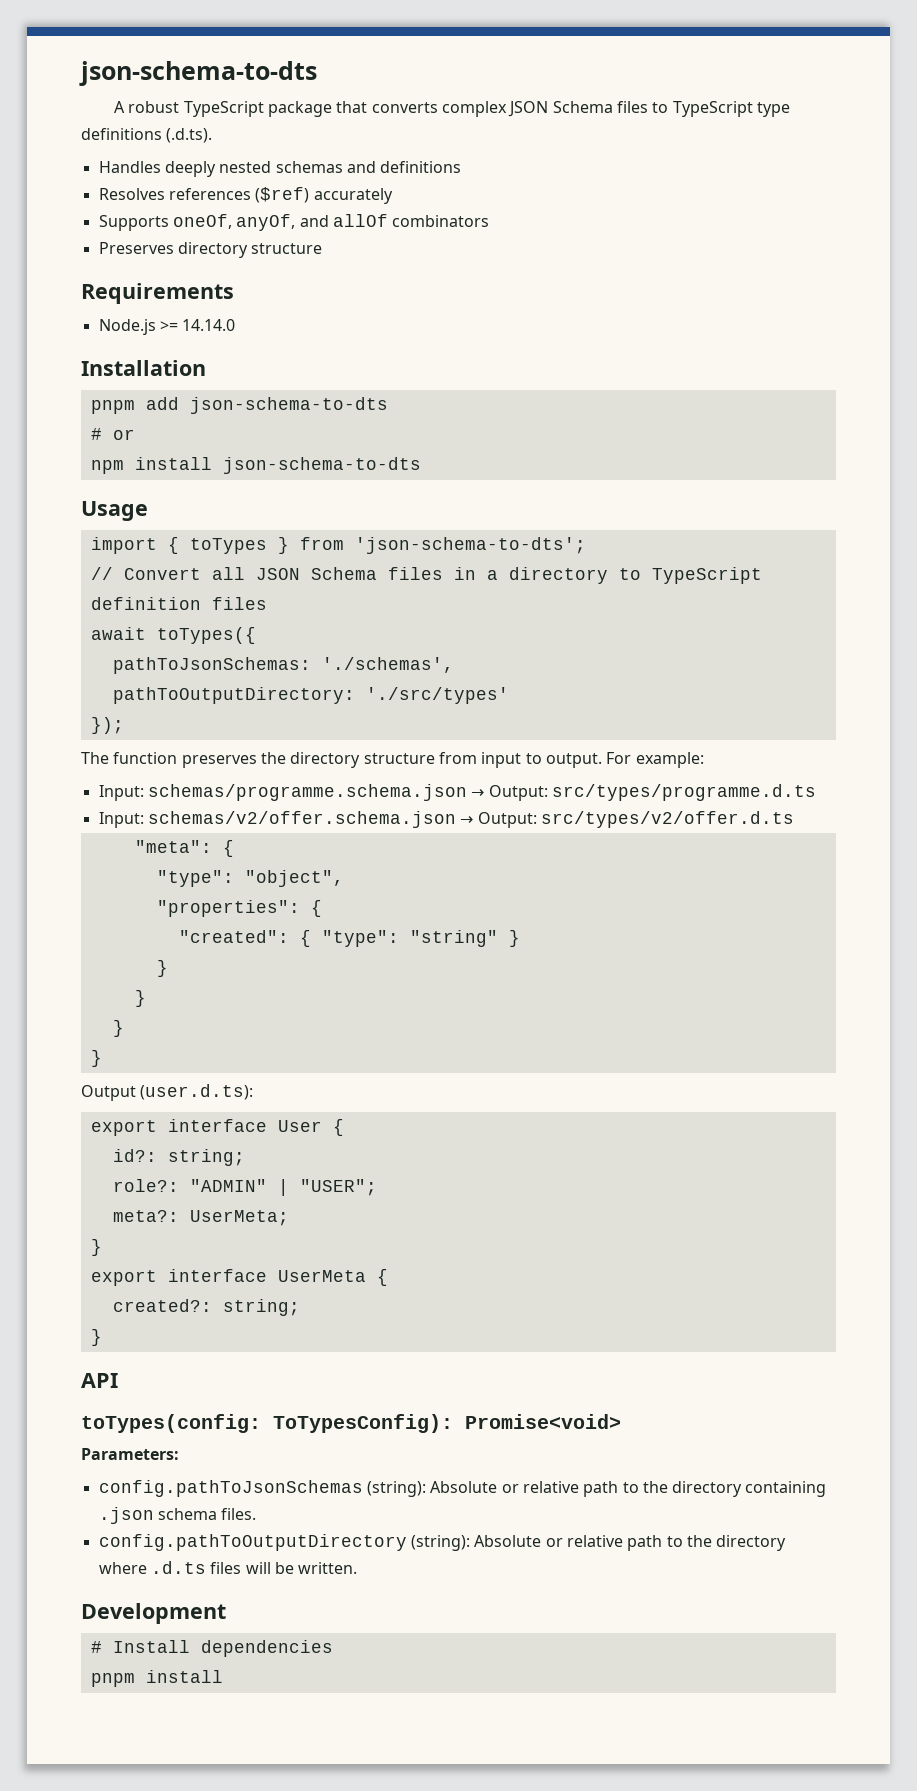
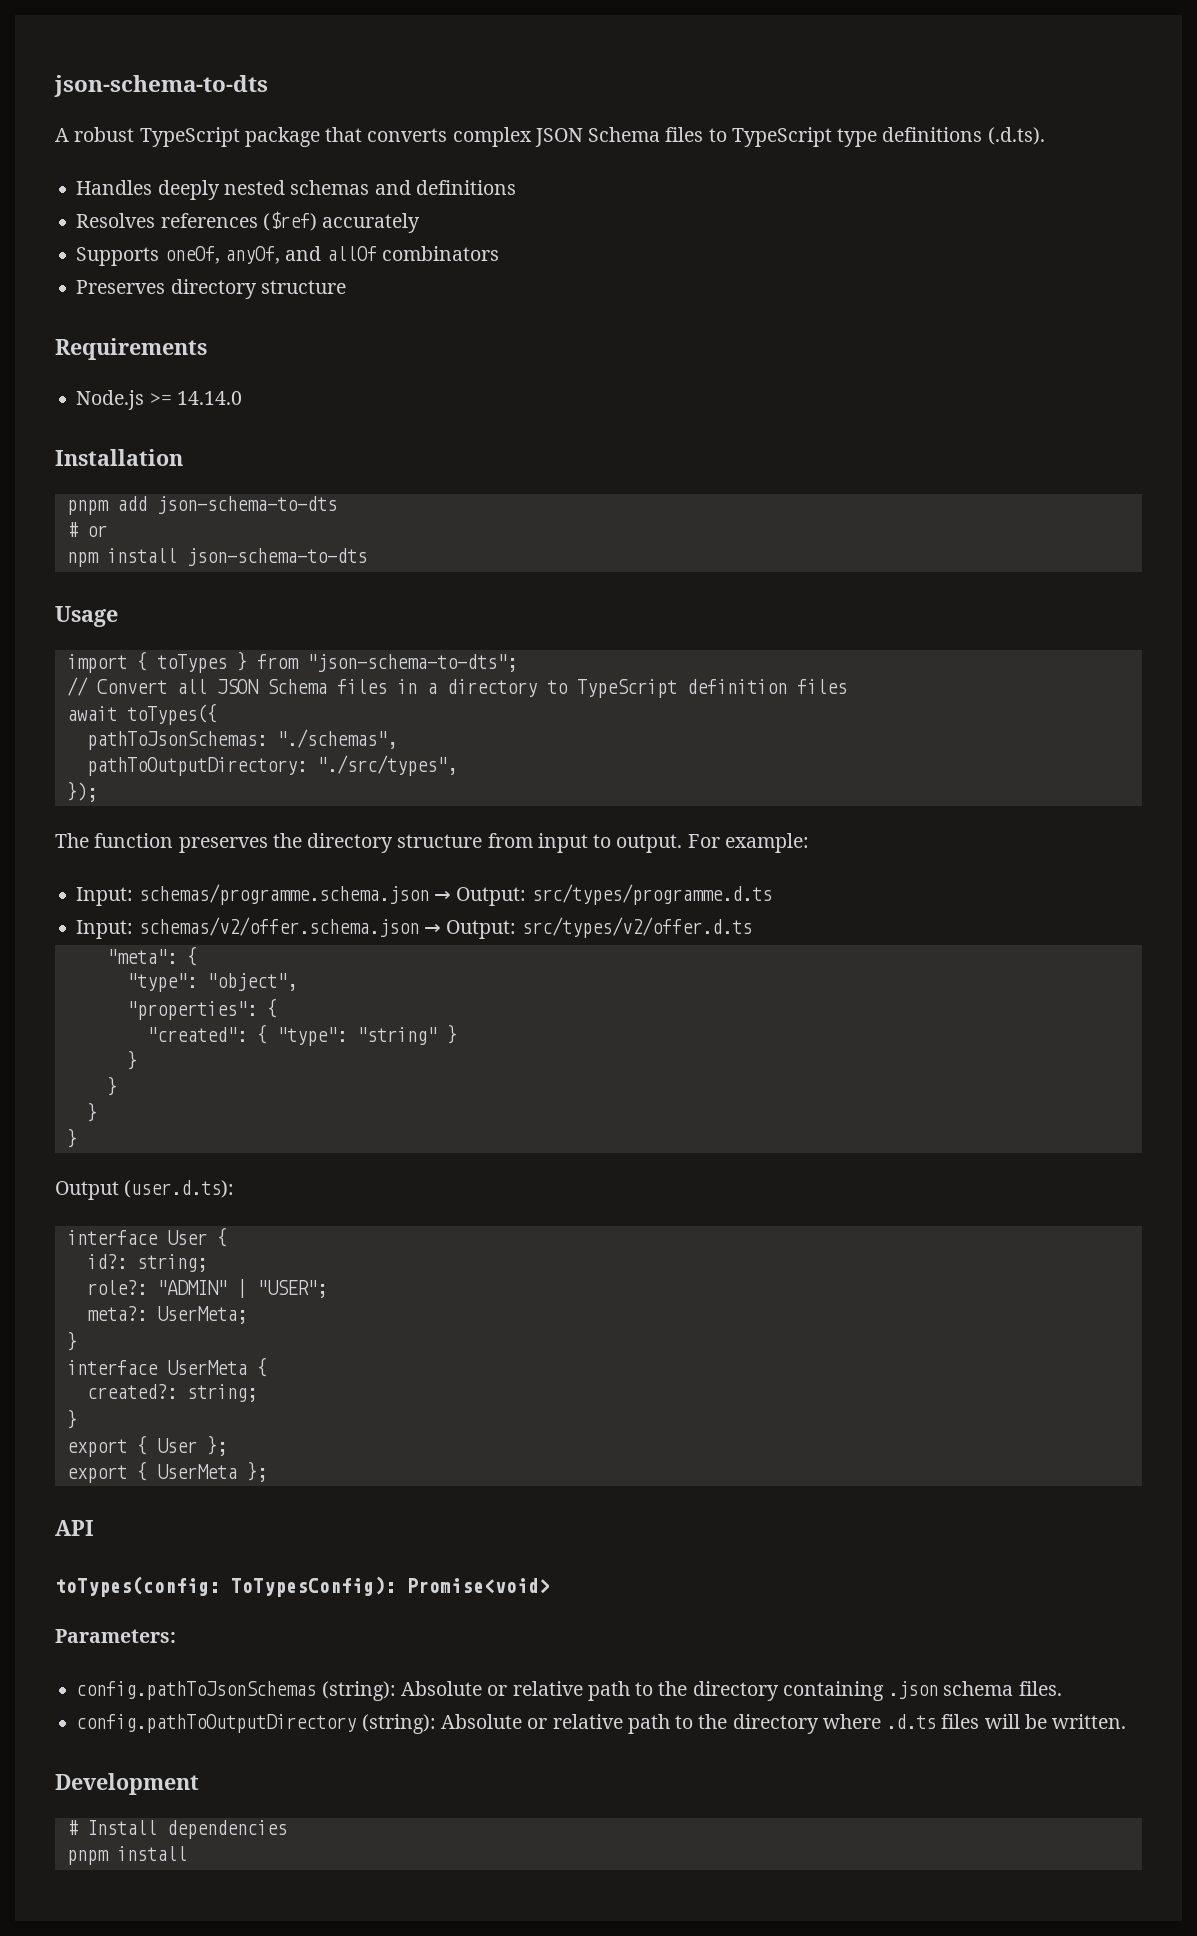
[354,537,586,554] 'json-schema-to-dts'; -> [306,654,517,672] "json-schema-to-dts";
[321,657,454,673] './schemas', -> [276,729,397,749] "./schemas",
[365,687,509,704] './src/types' -> [316,755,457,776] "./src/types",
[90,1120,157,1136] export -> (235, 1189) none
[90,1270,157,1286] export -> (77, 1341) none
(102, 1337) none -> [66,1435,227,1457] [66,1461,267,1483] // export { User }; // export { UserMeta };

